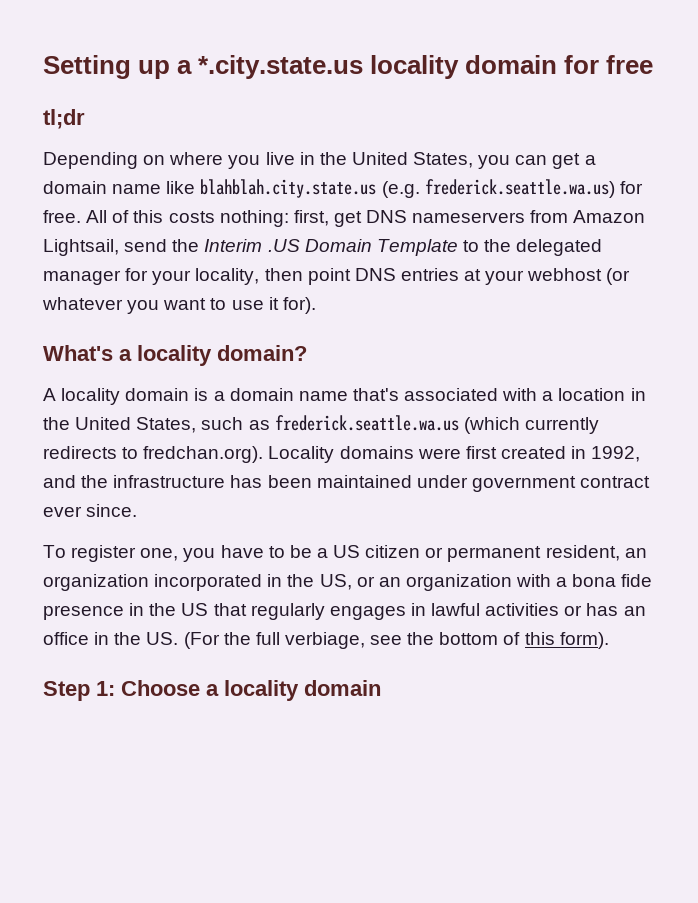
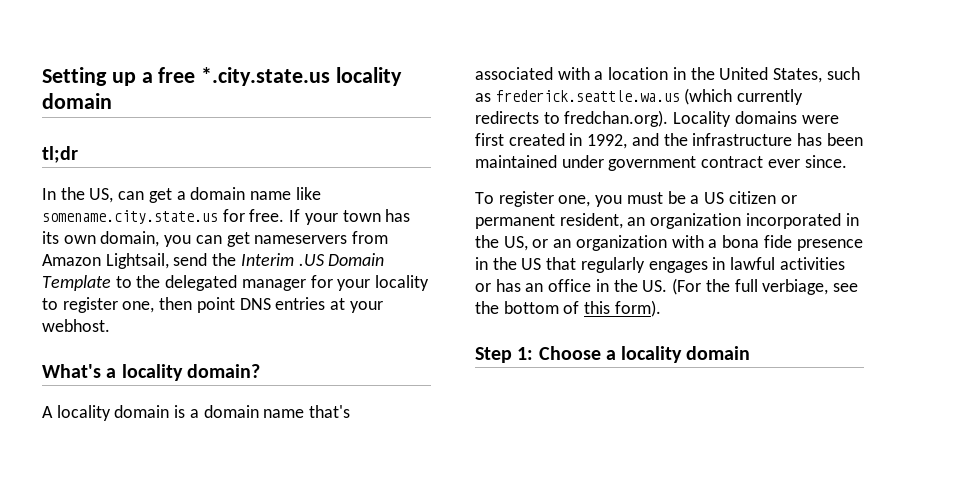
(193, 67) none -> [158,67,196,83] free
[564,55,654,74] for free -> (112, 101) none
[43,152,511,169] Depending on where you live in the United States, you -> [42,187,114,203] In the US,
[200,179,643,198] [43,210,408,227] blahblah.city.state.us (e.g. frederick.seattle.wa.us) for free. All of this costs nothing: first, get DNS -> [42,209,411,225] [42,231,250,247] somename.city.state.us for free. If your town has its own domain, you can get
[195,268,260,285] locality, -> [375,275,430,291] [42,297,155,313] locality to register one,
[527,268,631,285] [42,297,316,314] webhost (or whatever you want to use it for). -> [42,319,110,332] webhost.
[220,545,285,558] have to -> [626,192,663,204] must

